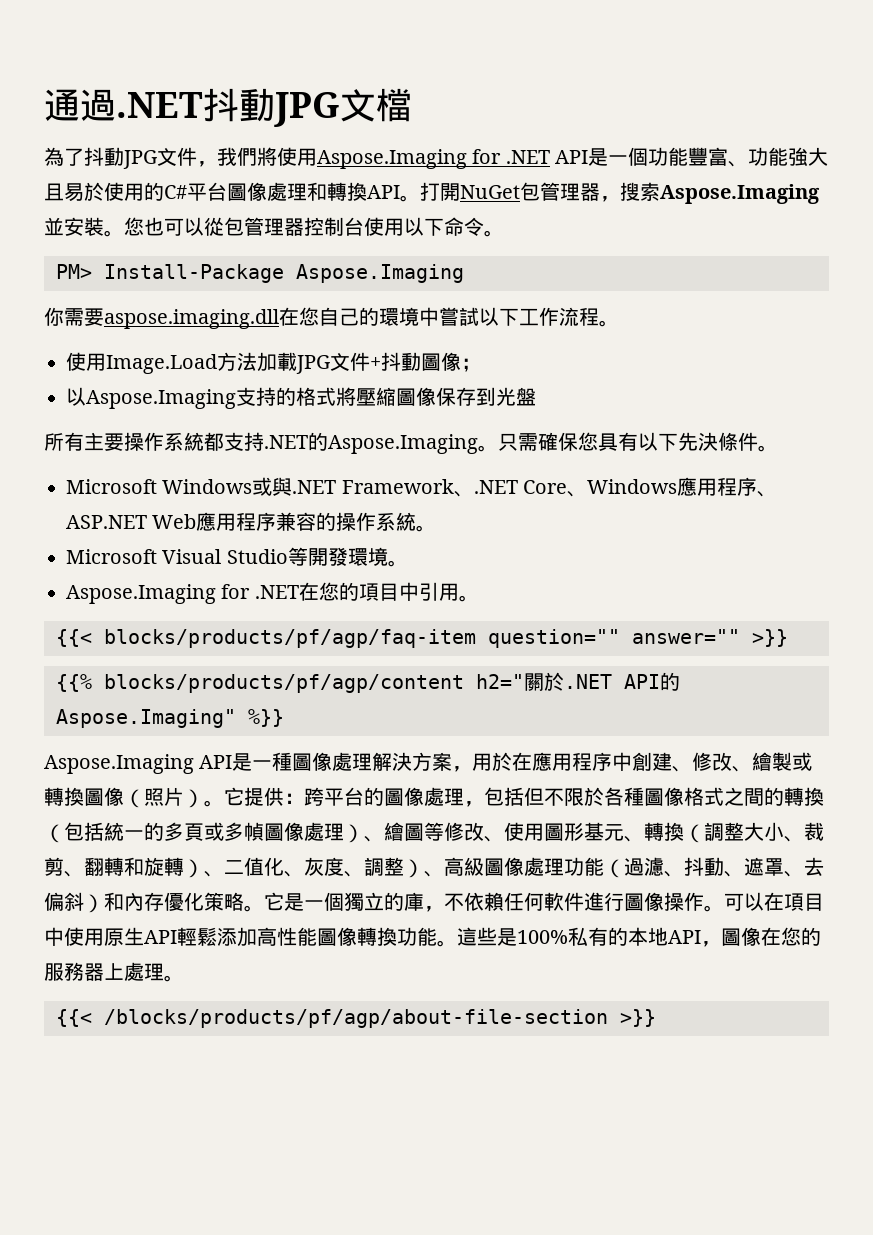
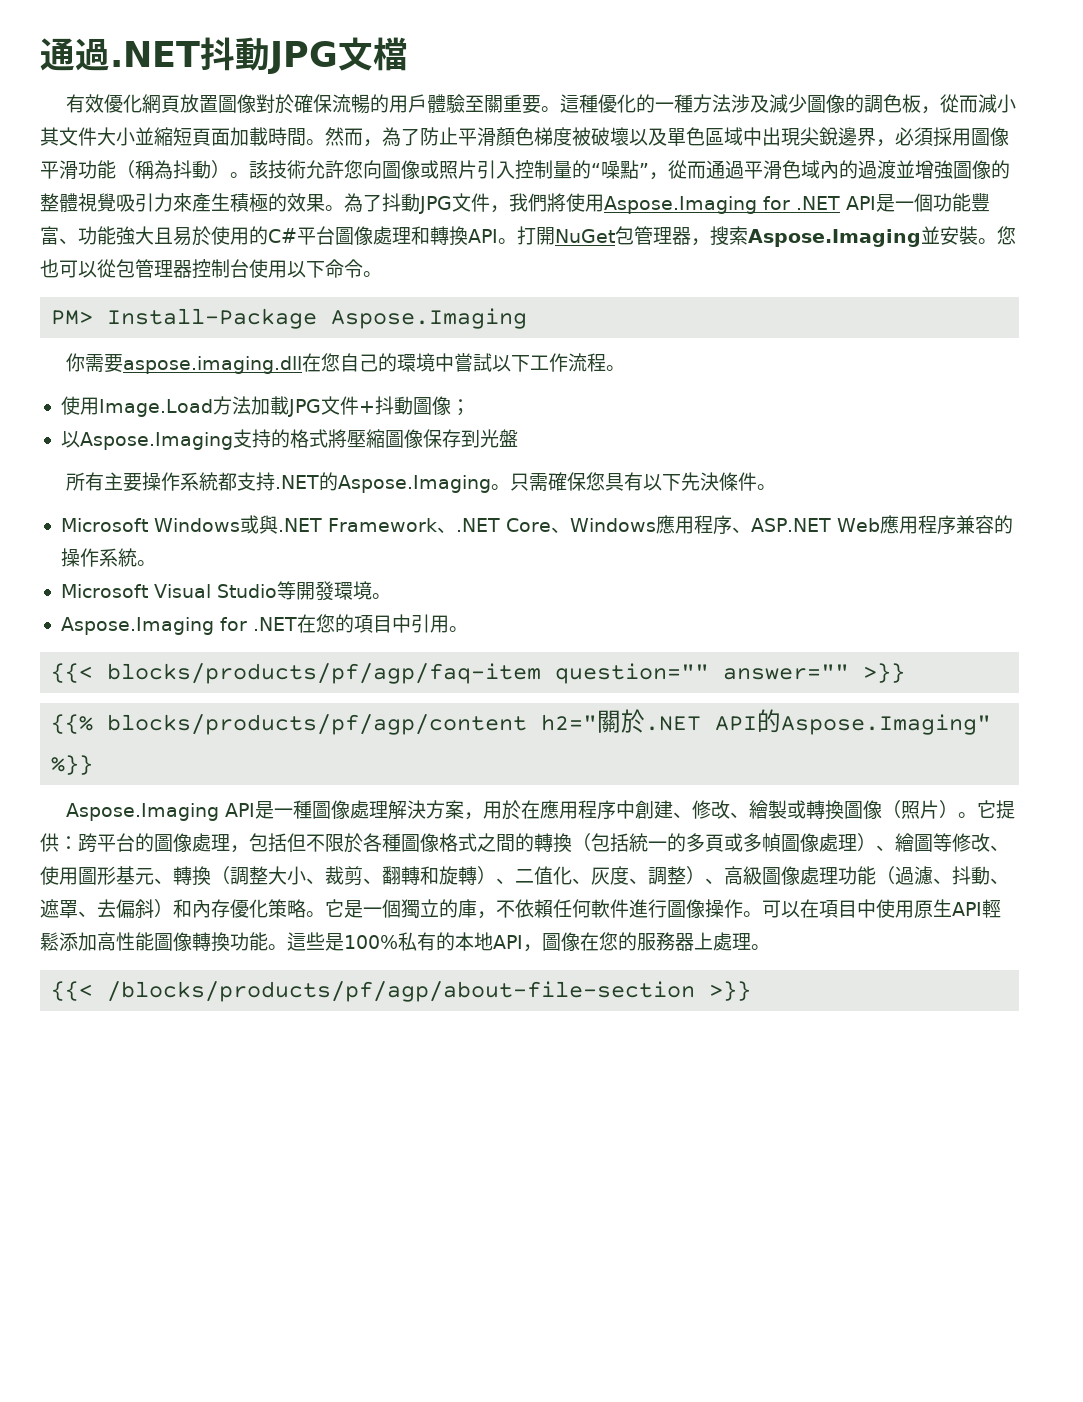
(412, 105) none -> [65,94,1016,114] [40,127,1009,147] [40,160,1010,180] [40,193,344,212] 有效優化網頁放置圖像對於確保流暢的用戶體驗至關重要。這種優化的一種方法涉及減少圖像的調色板，從而減小其文件大小並縮短頁面加載時間。然而，為了防止平滑顏色梯度被破壞以及單色區域中出現尖銳邊界，必須採用圖像平滑功能（稱為抖動）。該技術允許您向圖像或照片引入控制量的“噪點”，從而通過平滑色域內的過渡並增強圖像的整體視覺吸引力來產生積極的效果。

